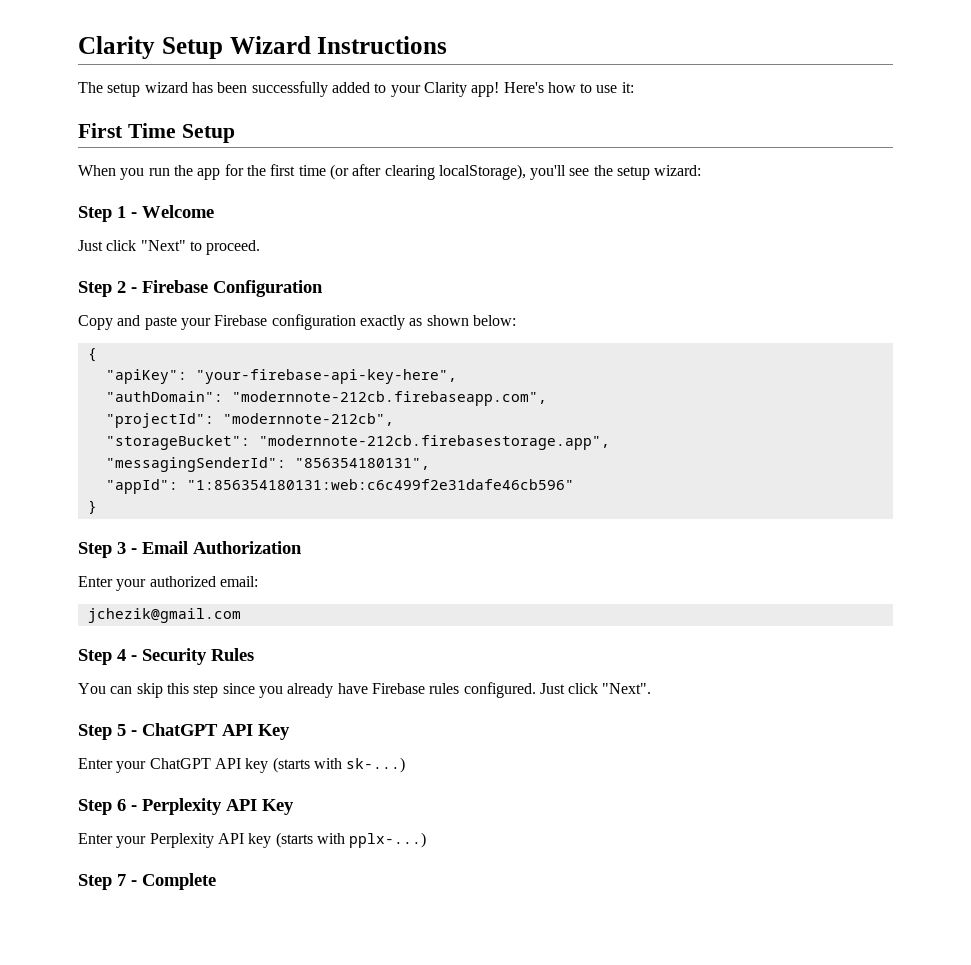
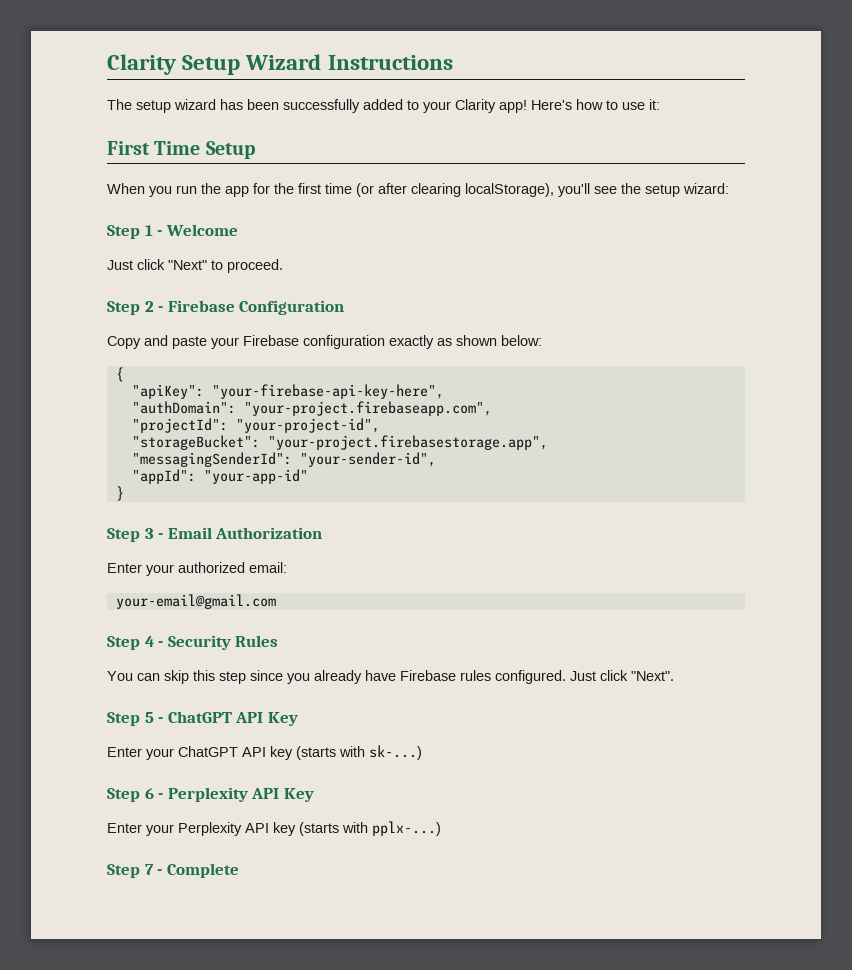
[231,391,547,406] "modernnote-212cb.firebaseapp.com", -> [243,401,492,416] "your-project.firebaseapp.com",
[222,413,394,426] "modernnote-212cb", -> [235,418,380,433] "your-project-id",
[258,435,610,450] "modernnote-212cb.firebasestorage.app", -> [267,435,548,450] "your-project.firebasestorage.app",
[294,458,430,470] "856354180131", -> [299,452,436,467] "your-sender-id",
[186,479,574,490] "1:856354180131:web:c6c499f2e31dafe46cb596" -> [203,469,308,484] "your-app-id"
[87,608,241,623] jchezik@gmail.com -> [115,594,276,609] your-email@gmail.com

